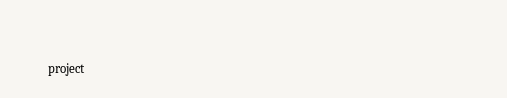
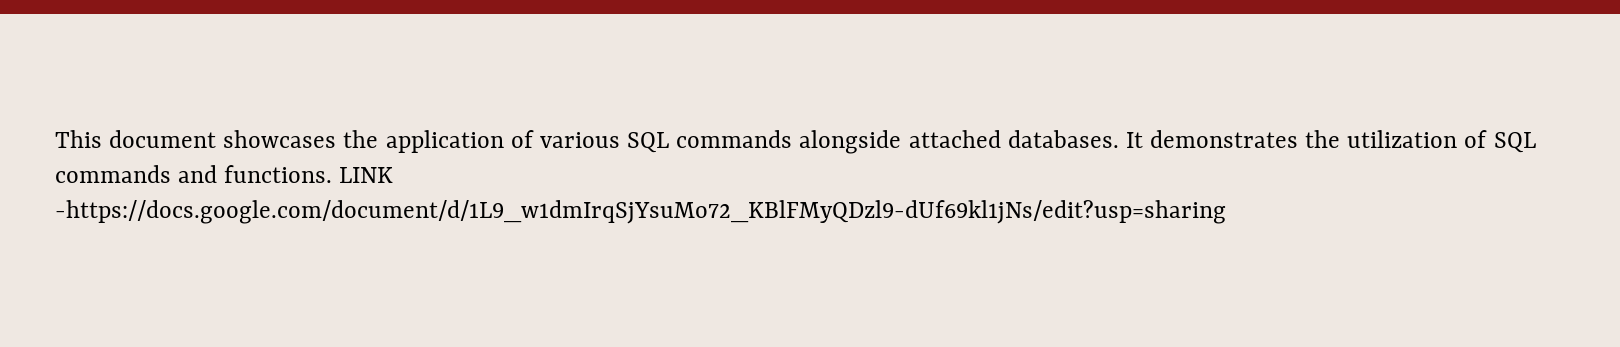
[48,63,85,76] project -> [55,130,1536,154] [55,165,394,183] [55,200,1226,224] This document showcases the application of various SQL commands alongside attached databases. It demonstrates the utilization of SQL commands and functions. LINK -https://docs.google.com/document/d/1L9_w1dmIrqSjYsuMo72_KBlFMyQDzl9-dUf69kl1jNs/edit?usp=sharing

